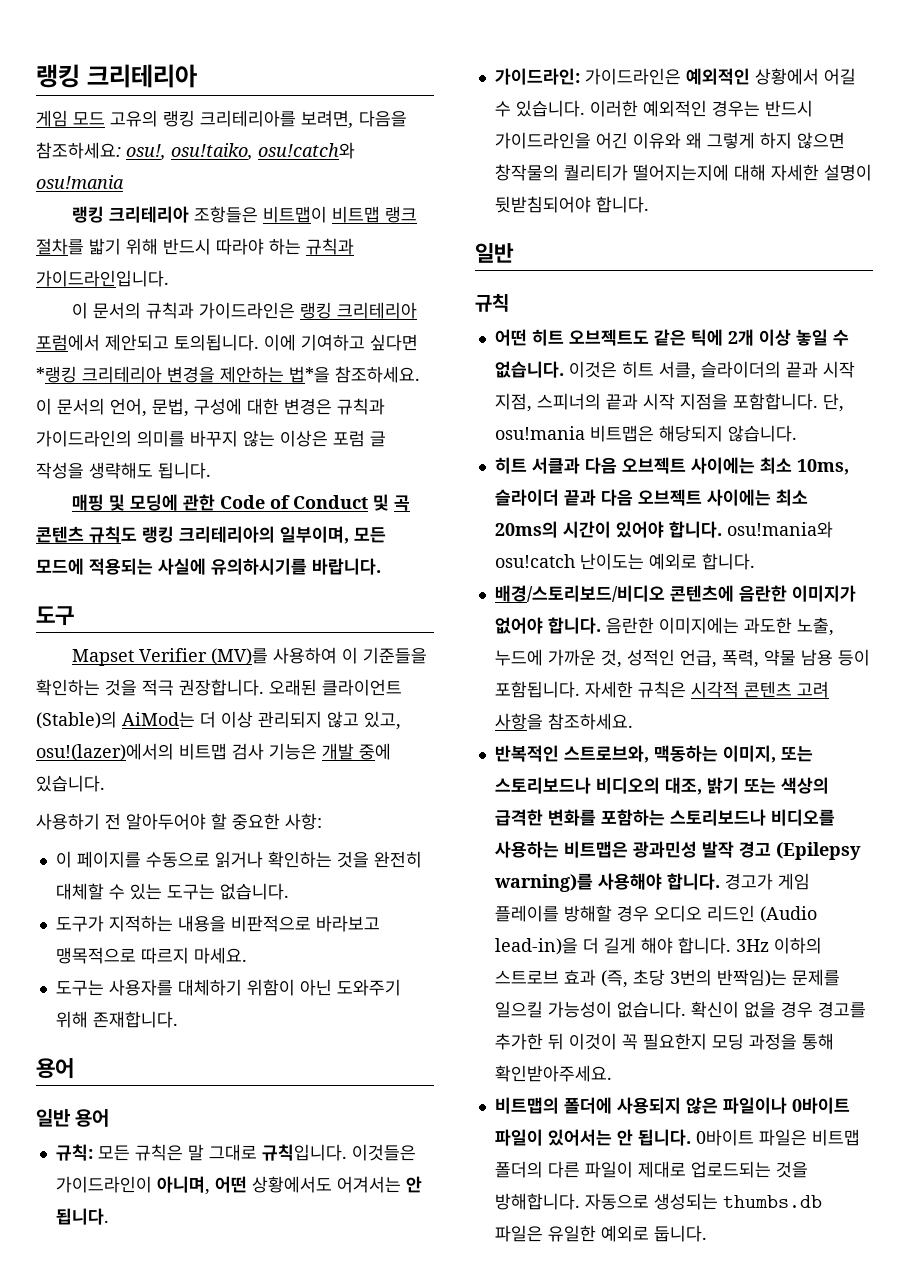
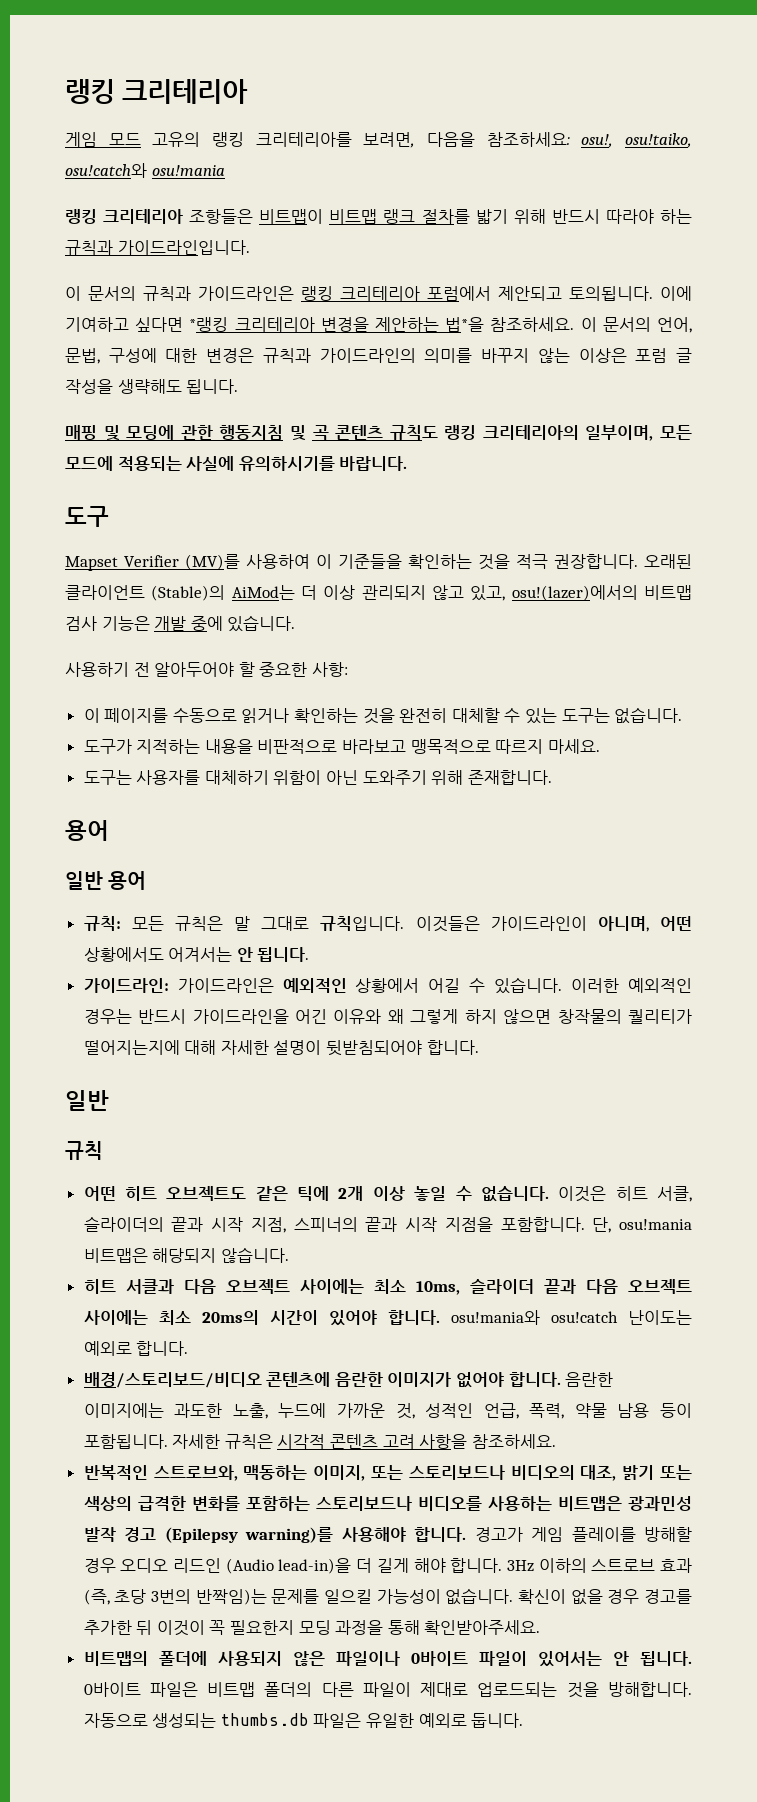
[220,495,369,509] Code of Conduct -> [219,425,284,440] 행동지침

